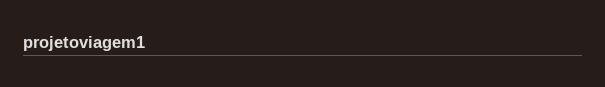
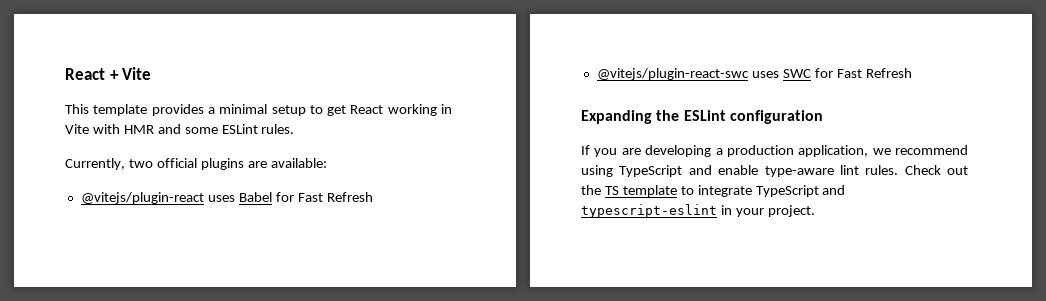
[23,36,145,51] projetoviagem1 -> [65,67,152,80] [65,104,453,116] [65,124,295,134] [65,158,327,170] [80,192,373,204] [596,68,912,80] [581,110,823,124] [581,145,968,157] [581,165,968,177] [581,185,846,197] [581,204,815,218] React + Vite // This template provides a minimal setup to get React working in Vite with HMR and some ESLint rules. // Currently, two official plugins are available: // @vitejs/plugin-react uses Babel for Fast Refresh // @vitejs/plugin-react-swc uses SWC for Fast Refresh // Expanding the ESLint configuration // If you are developing a production application, we recommend using TypeScript and enable type-aware lint rules. Check out the TS template to integrate TypeScript and typescript-eslint in your project.

